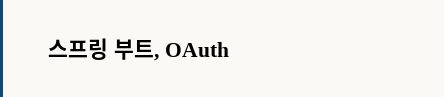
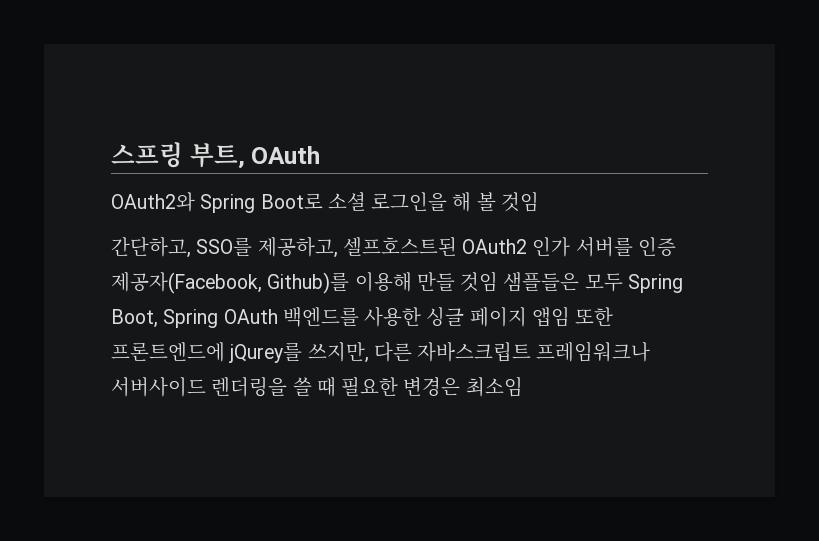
(229, 49) none -> [111,191,539,213] [111,237,676,258] [111,271,683,294] [111,306,614,328] [111,341,651,363] [111,376,523,397] // OAuth2와 Spring Boot로 소셜 로그인을 해 볼 것임 // 간단하고, SSO를 제공하고, 셀프호스트된 OAuth2 인가 서버를 인증 제공자(Facebook, Github)를 이용해 만들 것임 샘플들은 모두 Spring Boot, Spring OAuth 백엔드를 사용한 싱글 페이지 앱임 또한 프론트엔드에 jQurey를 쓰지만, 다른 자바스크립트 프레임워크나 서버사이드 렌더링을 쓸 때 필요한 변경은 최소임

